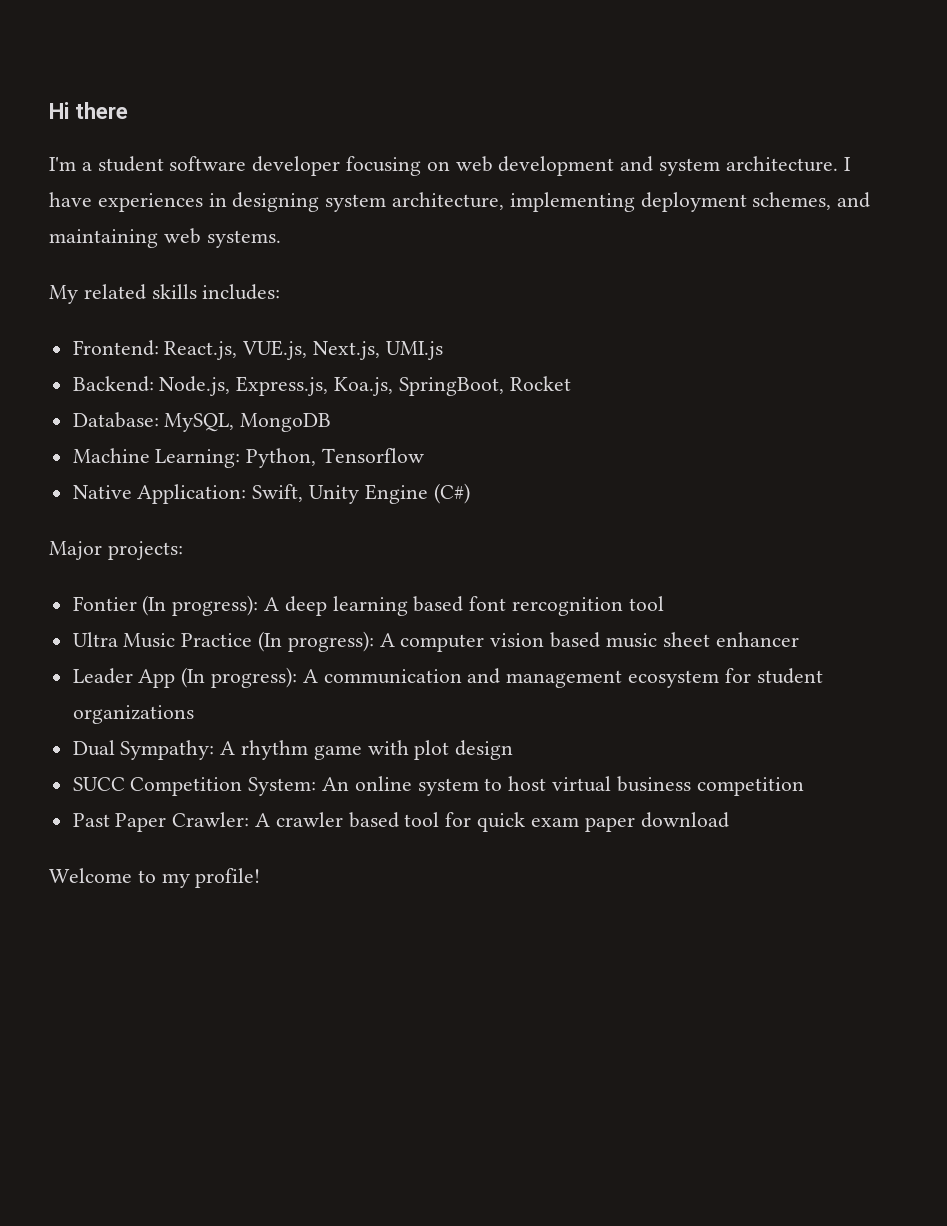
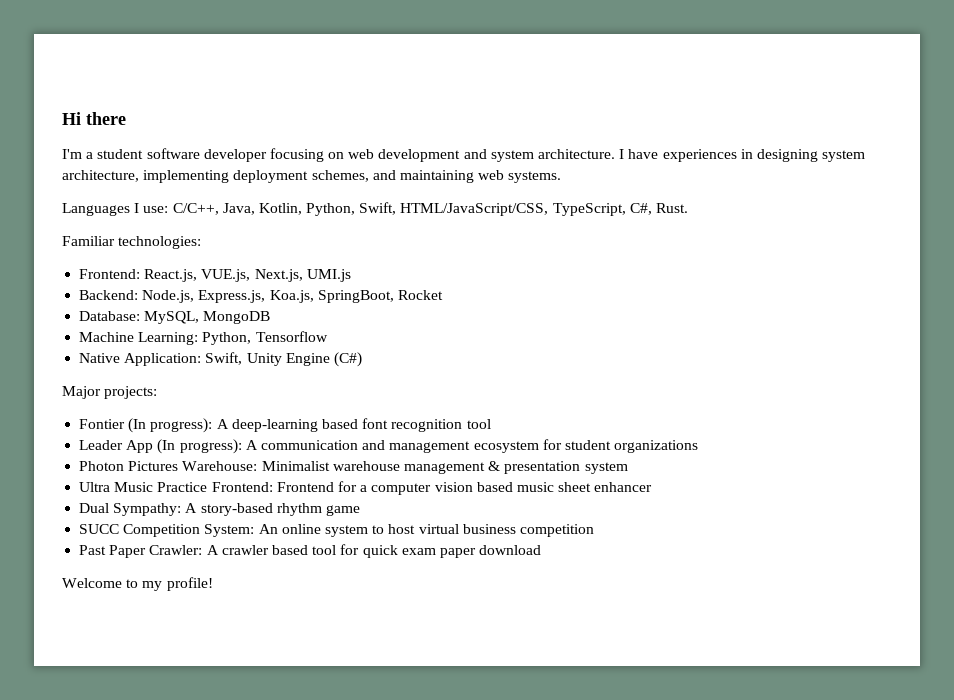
[49,284,281,304] My related skills includes: -> [62,202,689,216] [62,236,202,249] Languages I use: C/C++, Java, Kotlin, Python, Swift, HTML/JavaScript/CSS, TypeScript, C#, Rust. // Familiar technologies:
[284,596,408,616] deep learning -> [231,419,318,432] deep-learning
[512,596,664,616] [72,631,799,652] rercognition tool // Ultra Music Practice (In progress): A computer vision based music sheet enhancer -> [391,419,491,432] recognition tool
(194, 714) none -> [79,461,628,474] [79,481,653,495] // Photon Pictures Warehouse: Minimalist warehouse management & presentation system // Ultra Music Practice Frontend: Frontend for a computer vision based music sheet enhancer
(236, 748) none -> [200,503,273,516] story-based
[367,740,514,760] with plot design -> (360, 510) none

